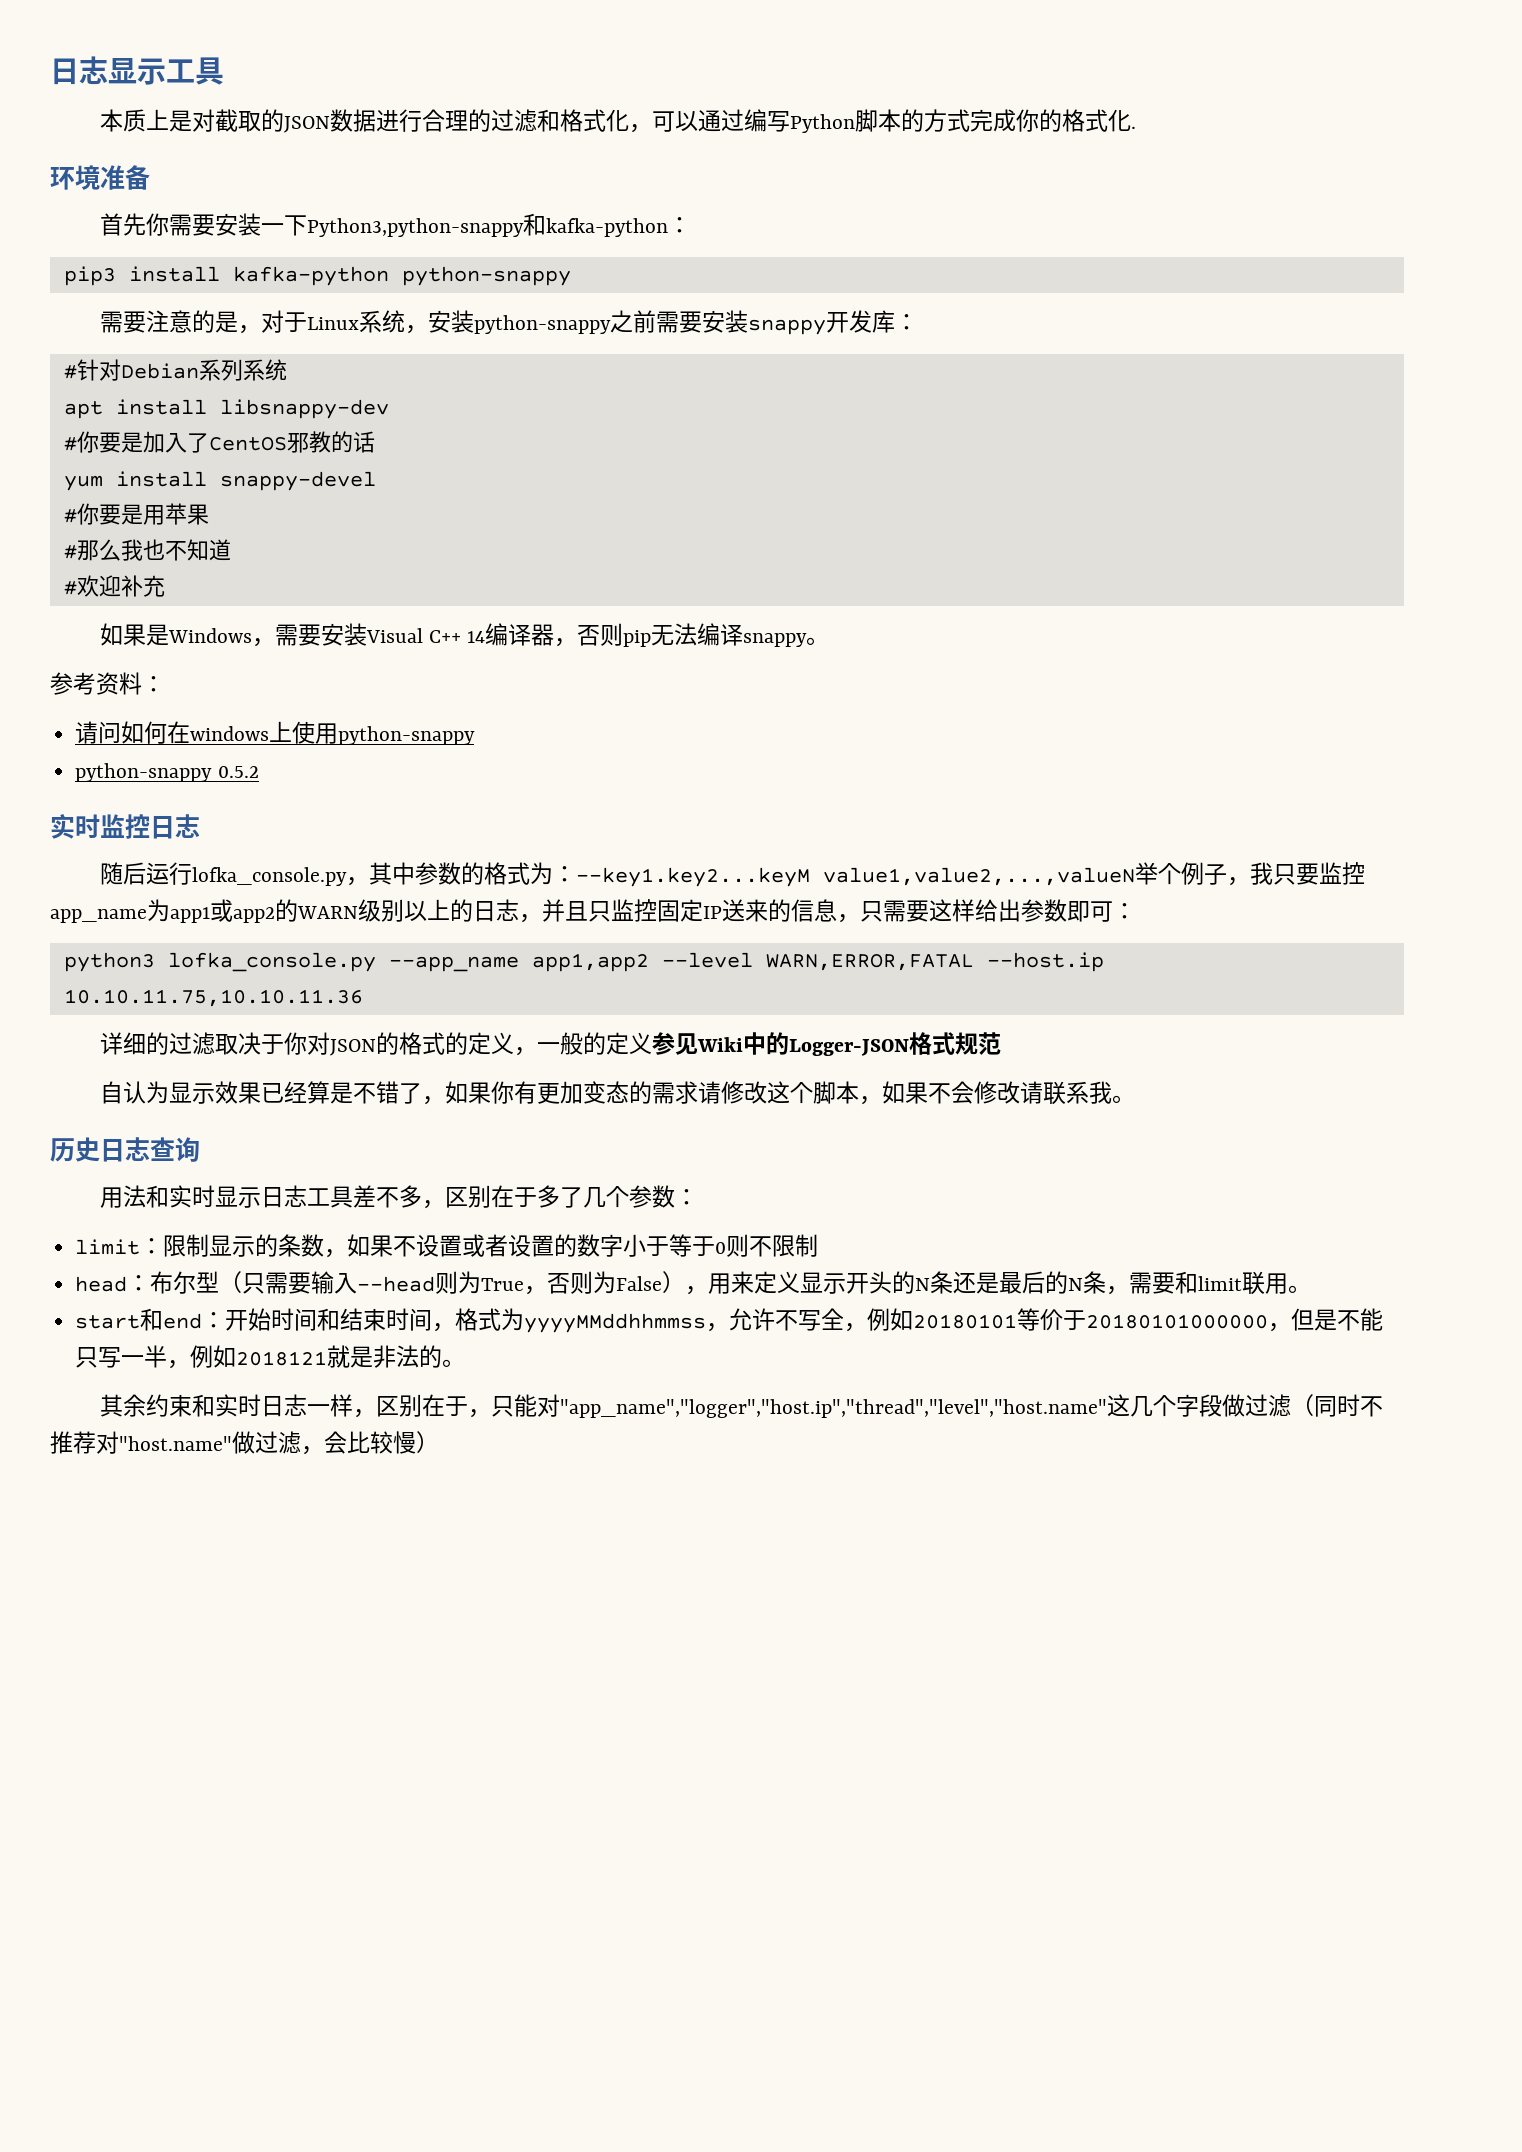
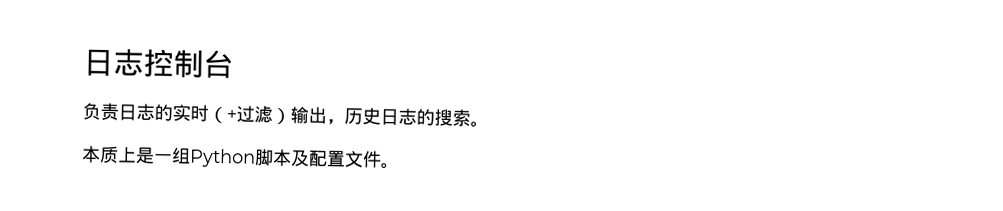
[50,56,224,85] [99,109,1136,133] [50,165,150,190] [99,213,691,237] [63,266,571,286] [99,310,918,335] [63,359,287,381] [63,399,389,419] [63,431,375,453] [63,471,376,491] [63,503,209,525] [63,539,231,561] [63,575,165,597] [99,623,830,647] [50,672,165,695] [75,721,476,745] [75,763,259,782] [50,814,200,839] [99,862,1365,887] [50,899,1136,923] [63,952,1104,972] [63,989,363,1007] [99,1032,1001,1056] [99,1081,1135,1105] [50,1137,200,1162] [99,1185,698,1209] [75,1234,819,1258] [75,1271,1312,1295] [75,1308,1384,1333] [75,1345,466,1369] [99,1394,1383,1418] [50,1431,439,1455] 日志显示工具 // 本质上是对截取的JSON数据进行合理的过滤和格式化，可以通过编写Python脚本的方式完成你的格式化. // 环境准备 // 首先你需要安装一下Python3,python-snappy和kafka-python： // pip3 install kafka-python python-snappy // 需要注意的是，对于Linux系统，安装python-snappy之前需要安装snappy开发库： // #针对Debian系列系统 // apt install libsnappy-dev // #你要是加入了CentOS邪教的话 // yum install snappy-devel // #你要是用苹果 // #那么我也不知道 // #欢迎补充 // 如果是Windows，需要安装Visual C++ 14编译器，否则pip无法编译snappy。 // 参考资料： // 请问如何在windows上使用python-snappy // python-snappy 0.5.2 // 实时监控日志 // 随后运行lofka_console.py，其中参数的格式为：--key1.key2...keyM value1,value2,...,valueN举个例子，我只要监控app_name为app1或app2的WARN级别以上的日志，并且只监控固定IP送来的信息，只需要这样给出参数即可： // python3 lofka_console.py --app_name app1,app2 --level WARN,ERROR,FATAL --host.ip 10.10.11.75,10.10.11.36 // 详细的过滤取决于你对JSON的格式的定义，一般的定义参见Wiki中的Logger-JSON格式规范 // 自认为显示效果已经算是不错了，如果你有更加变态的需求请修改这个脚本，如果不会修改请联系我。 // 历史日志查询 // 用法和实时显示日志工具差不多，区别在于多了几个参数： // limit：限制显示的条数，如果不设置或者设置的数字小于等于0则不限制 // head：布尔型（只需要输入--head则为True，否则为False），用来定义显示开头的N条还是最后的N条，需要和limit联用。 // start和end：开始时间和结束时间，格式为yyyyMMddhhmmss，允许不写全，例如20180101等价于20180101000000，但是不能只写一半，例如2018121就是非法的。 // 其余约束和实时日志一样，区别在于，只能对"app_name","logger","host.ip","thread","level","host.name"这几个字段做过滤（同时不推荐对"host.name"做过滤，会比较慢） -> [83,48,234,79] [82,102,489,128] [81,145,399,170] 日志控制台 // 负责日志的实时（+过滤）输出，历史日志的搜索。 // 本质上是一组Python脚本及配置文件。

